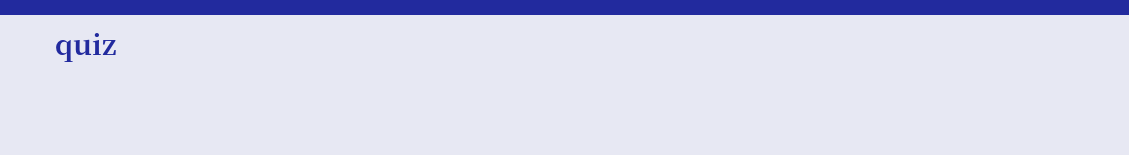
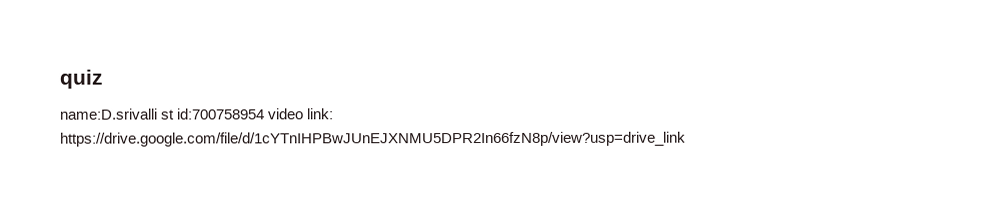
(116, 47) none -> [60,108,335,120] [60,131,686,147] // name:D.srivalli st id:700758954 video link: https://drive.google.com/file/d/1cYTnIHPBwJUnEJXNMU5DPR2In66fzN8p/view?usp=drive_link

